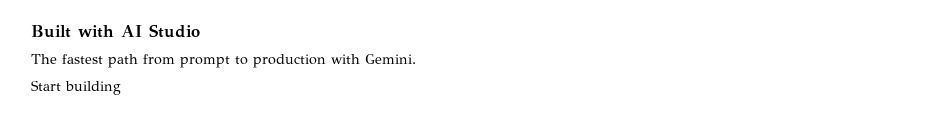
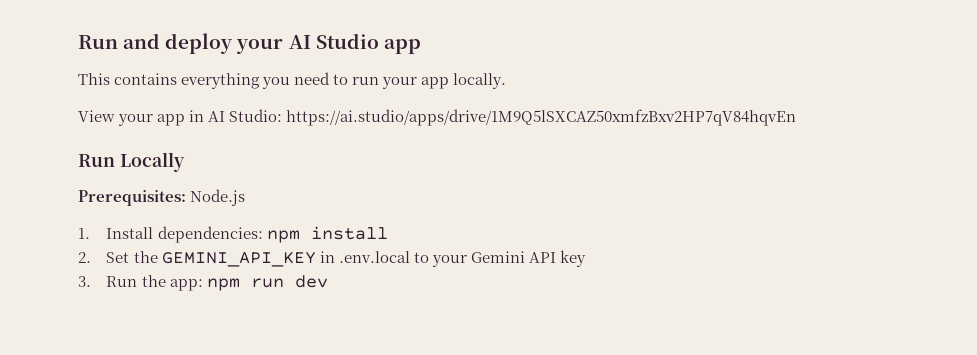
[31,24,200,38] [31,54,416,68] [31,80,121,95] Built with AI Studio // The fastest path from prompt to production with Gemini. // Start building -> [78,33,421,54] [78,72,507,89] [78,109,797,126] [78,152,185,172] [78,189,246,206] [78,226,388,243] [78,250,586,267] [78,275,328,291] Run and deploy your AI Studio app // This contains everything you need to run your app locally. // View your app in AI Studio: https://ai.studio/apps/drive/1M9Q5lSXCAZ50xmfzBxv2HP7qV84hqvEn // Run Locally // Prerequisites: Node.js // 1. Install dependencies: npm install // 2. Set the GEMINI_API_KEY in .env.local to your Gemini API key // 3. Run the app: npm run dev

